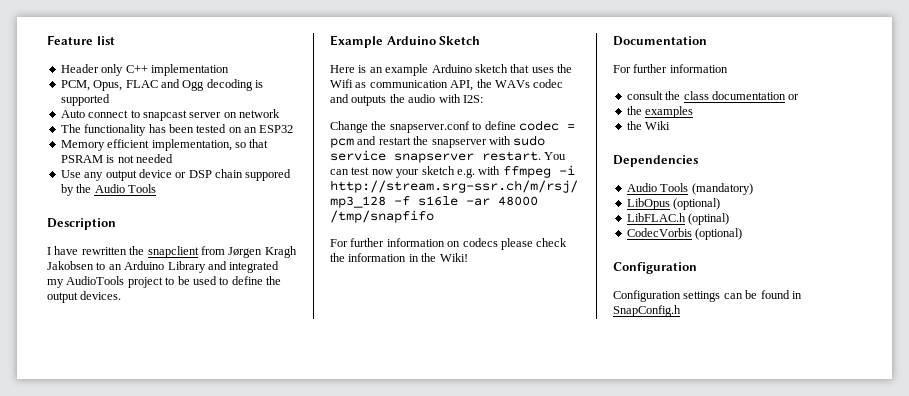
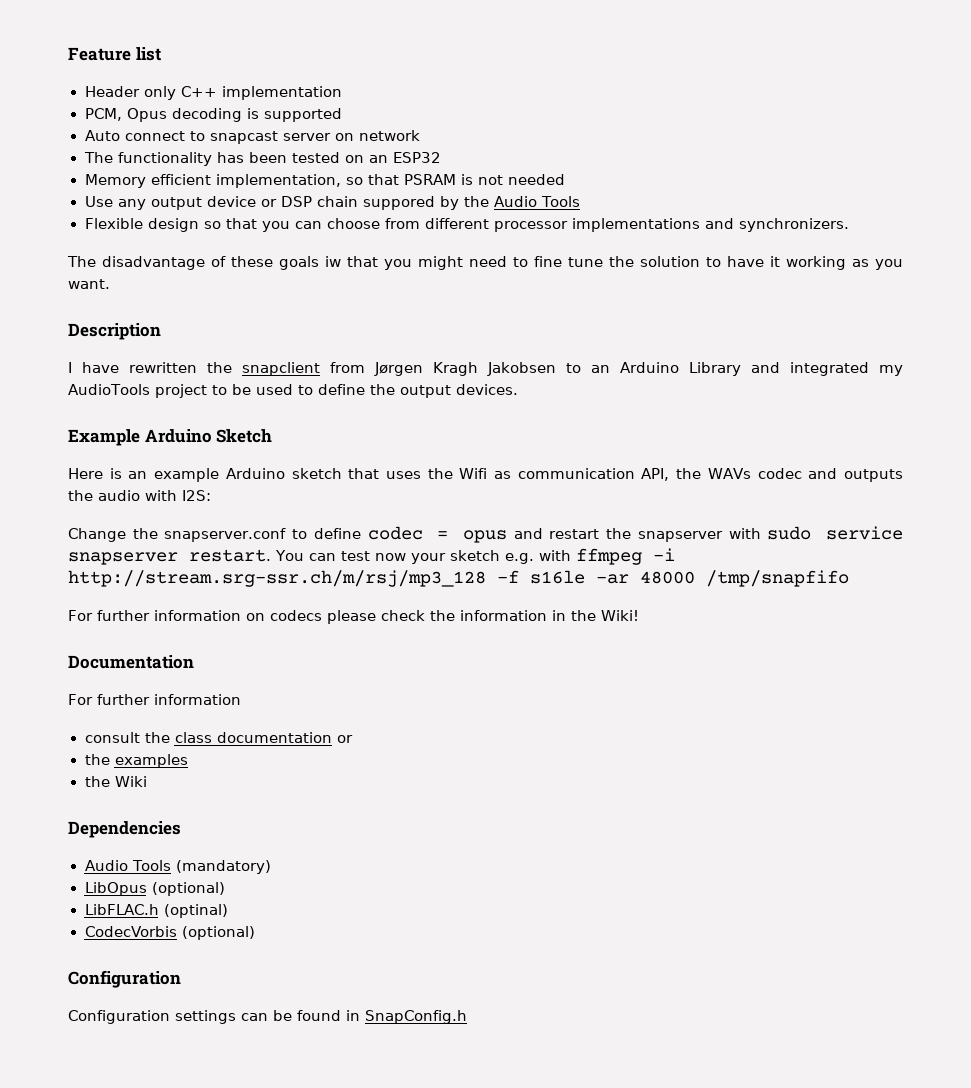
[93,79,205,91] Opus, FLAC and Ogg -> [126,108,167,122] Opus
(156, 188) none -> [84,218,849,232] [67,256,903,270] [68,279,110,289] // Flexible design so that you can choose from different processor implementations and synchronizers. // The disadvantage of these goals iw that you might need to fine tune the solution to have it working as you want.
[330,138,354,148] pcm -> [463,530,508,543] opus

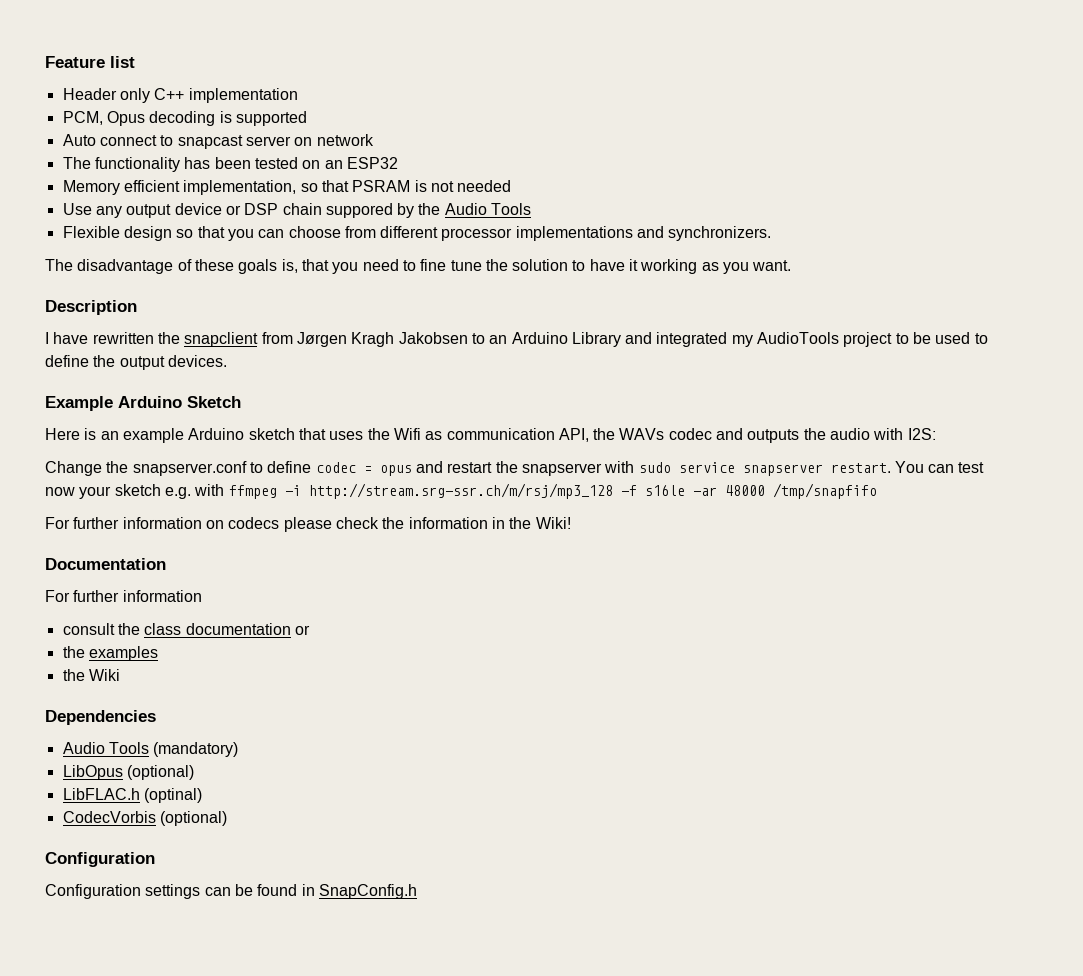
[325,256,463,270] iw that you might -> [281,259,359,274] is, that you

